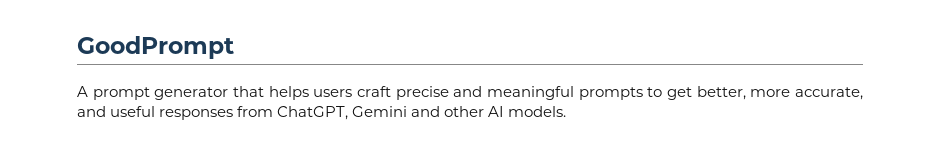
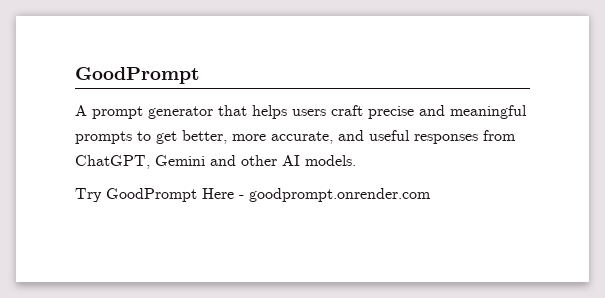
(567, 111) none -> [75,188,431,202] // Try GoodPrompt Here - goodprompt.onrender.com

